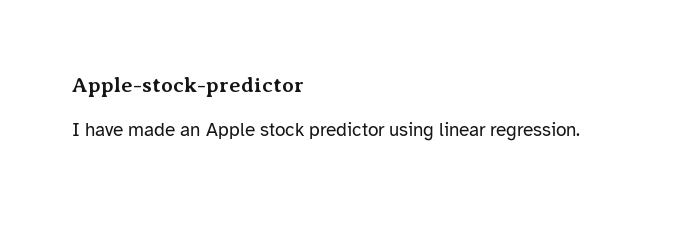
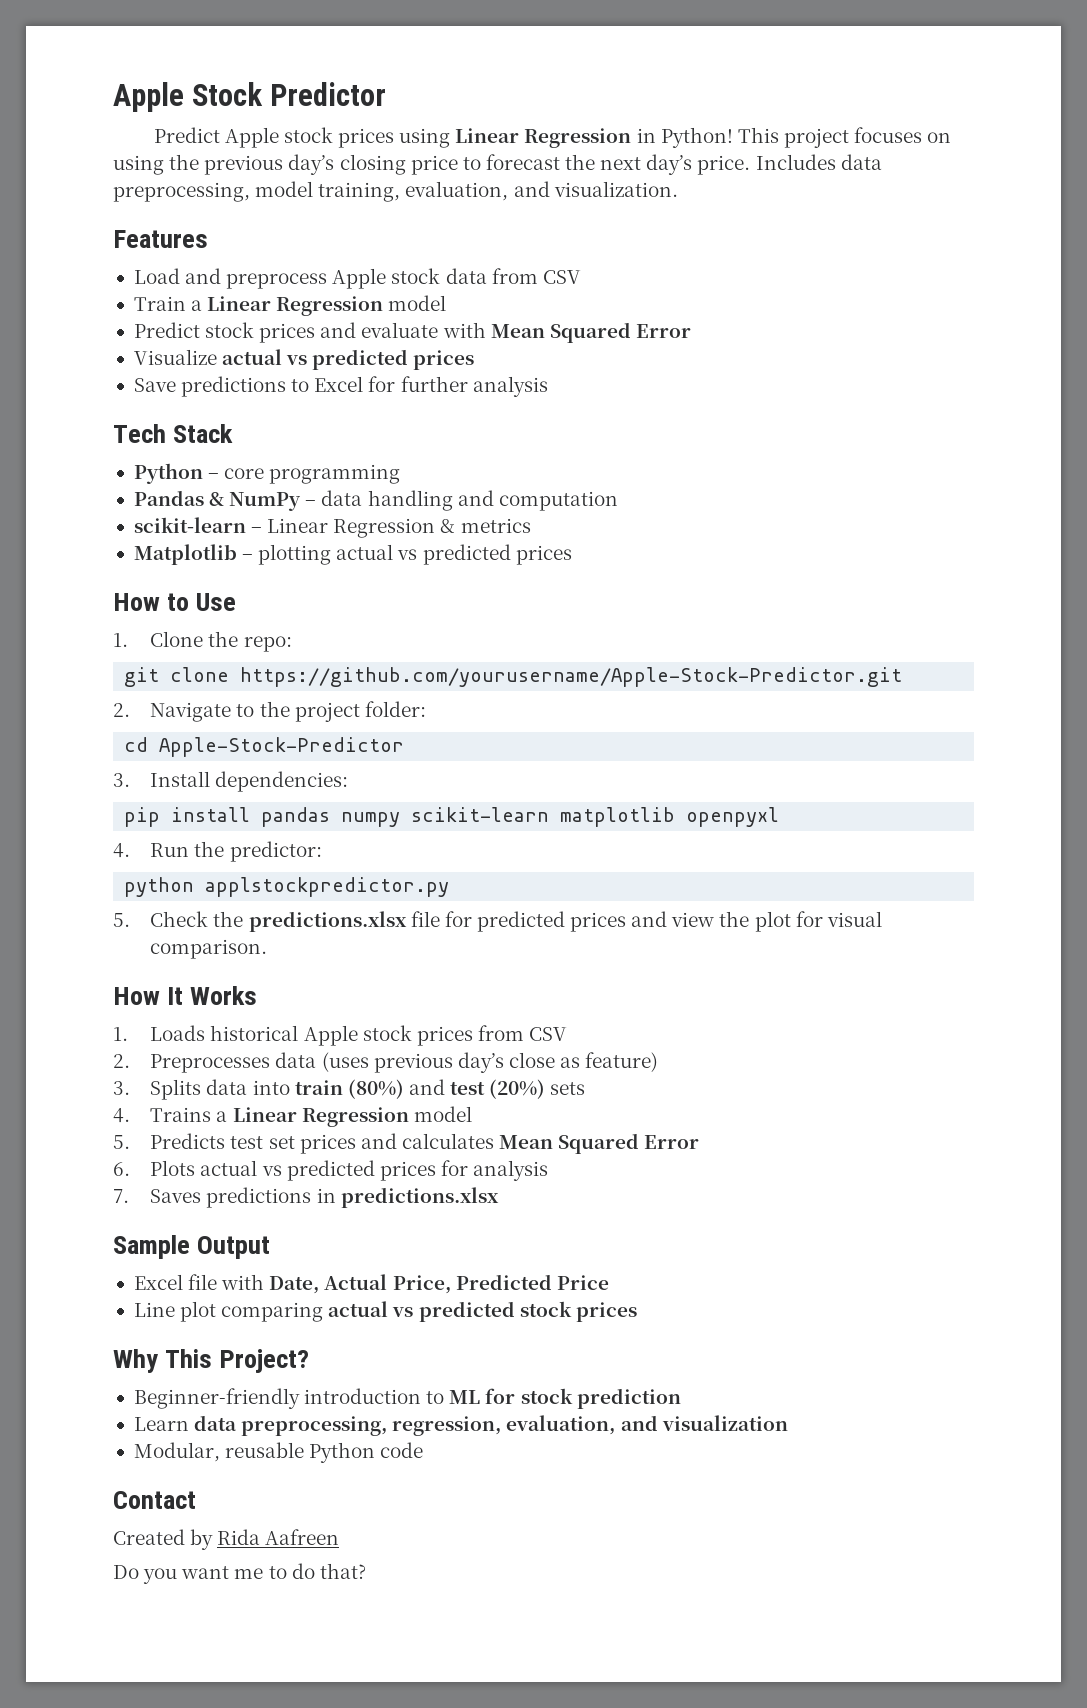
[72,77,304,97] [72,122,581,141] Apple-stock-predictor // I have made an Apple stock predictor using linear regression. -> [113,82,387,112] [153,127,952,148] [113,154,882,175] [113,181,678,202] [113,230,208,248] [133,268,581,289] [133,295,447,316] [133,322,691,343] [133,349,475,370] [133,376,548,397] [113,424,234,443] [133,463,401,484] [133,490,618,511] [133,517,531,538] [133,544,572,565] [113,593,237,611] [113,631,292,652] [124,667,903,687] [113,701,426,722] [124,737,405,757] [113,771,349,792] [124,807,780,827] [113,841,322,862] [124,877,450,897] [113,911,882,932] [150,939,268,959] [113,986,258,1005] [113,1025,568,1046] [113,1052,659,1073] [113,1079,586,1100] [113,1106,472,1127] [113,1133,700,1154] [113,1160,549,1181] [113,1187,499,1208] [113,1235,271,1259] [133,1274,609,1294] [133,1301,637,1322] [113,1349,310,1373] [133,1388,681,1409] [133,1415,788,1436] [133,1442,424,1463] [113,1491,196,1509] [113,1529,340,1550] [113,1563,366,1584] Apple Stock Predictor // Predict Apple stock prices using Linear Regression in Python! This project focuses on using the previous day’s closing price to forecast the next day’s price. Includes data preprocessing, model training, evaluation, and visualization. // Features // Load and preprocess Apple stock data from CSV // Train a Linear Regression model // Predict stock prices and evaluate with Mean Squared Error // Visualize actual vs predicted prices // Save predictions to Excel for further analysis // Tech Stack // Python – core programming // Pandas & NumPy – data handling and computation // scikit-learn – Linear Regression & metrics // Matplotlib – plotting actual vs predicted prices // How to Use // 1. Clone the repo: // git clone https://github.com/yourusername/Apple-Stock-Predictor.git // 2. Navigate to the project folder: // cd Apple-Stock-Predictor // 3. Install dependencies: // pip install pandas numpy scikit-learn matplotlib openpyxl // 4. Run the predictor: // python applstockpredictor.py // 5. Check the predictions.xlsx file for predicted prices and view the plot for visual comparison. // How It Works // 1. Loads historical Apple stock prices from CSV // 2. Preprocesses data (uses previous day’s close as feature) // 3. Splits data into train (80%) and test (20%) sets // 4. Trains a Linear Regression model // 5. Predicts test set prices and calculates Mean Squared Error // 6. Plots actual vs predicted prices for analysis // 7. Saves predictions in predictions.xlsx // Sample Output // Excel file with Date, Actual Price, Predicted Price // Line plot comparing actual vs predicted stock prices // Why This Project? // Beginner-friendly introduction to ML for stock prediction // Learn data preprocessing, regression, evaluation, and visualization // Modular, reusable Python code // Contact // Created by Rida Aafreen // Do you want me to do that?

